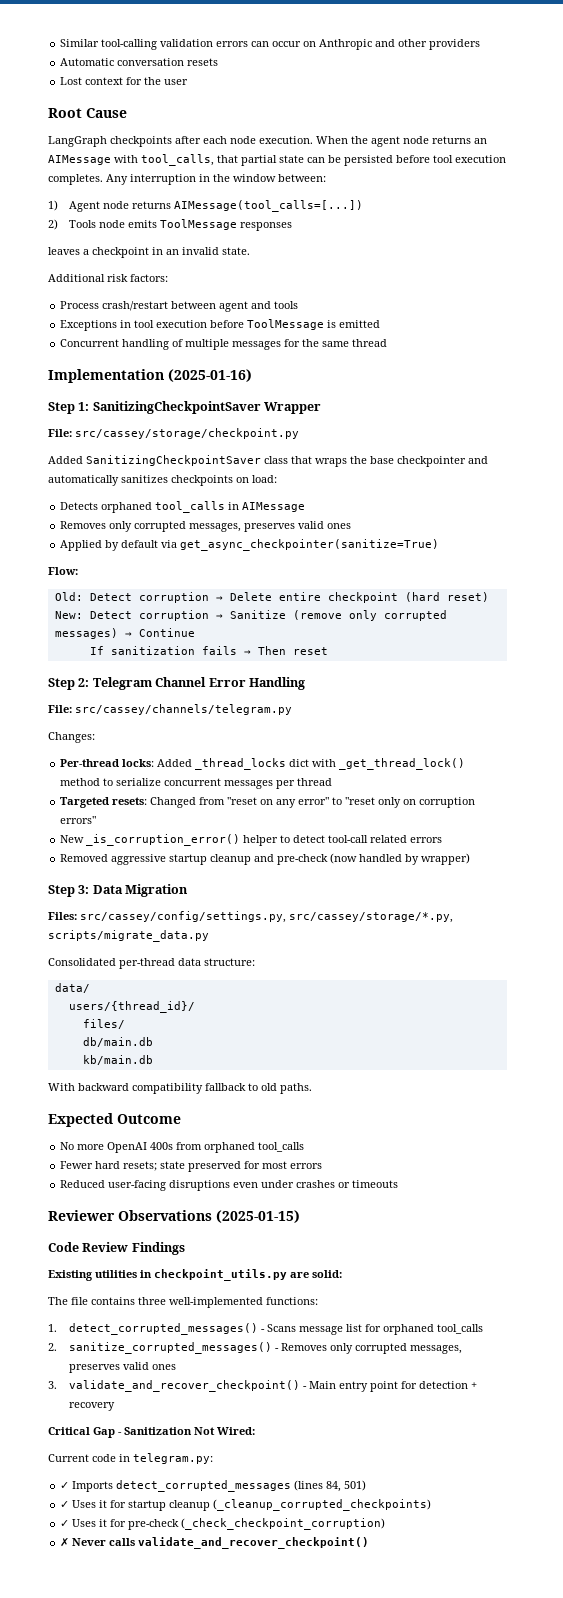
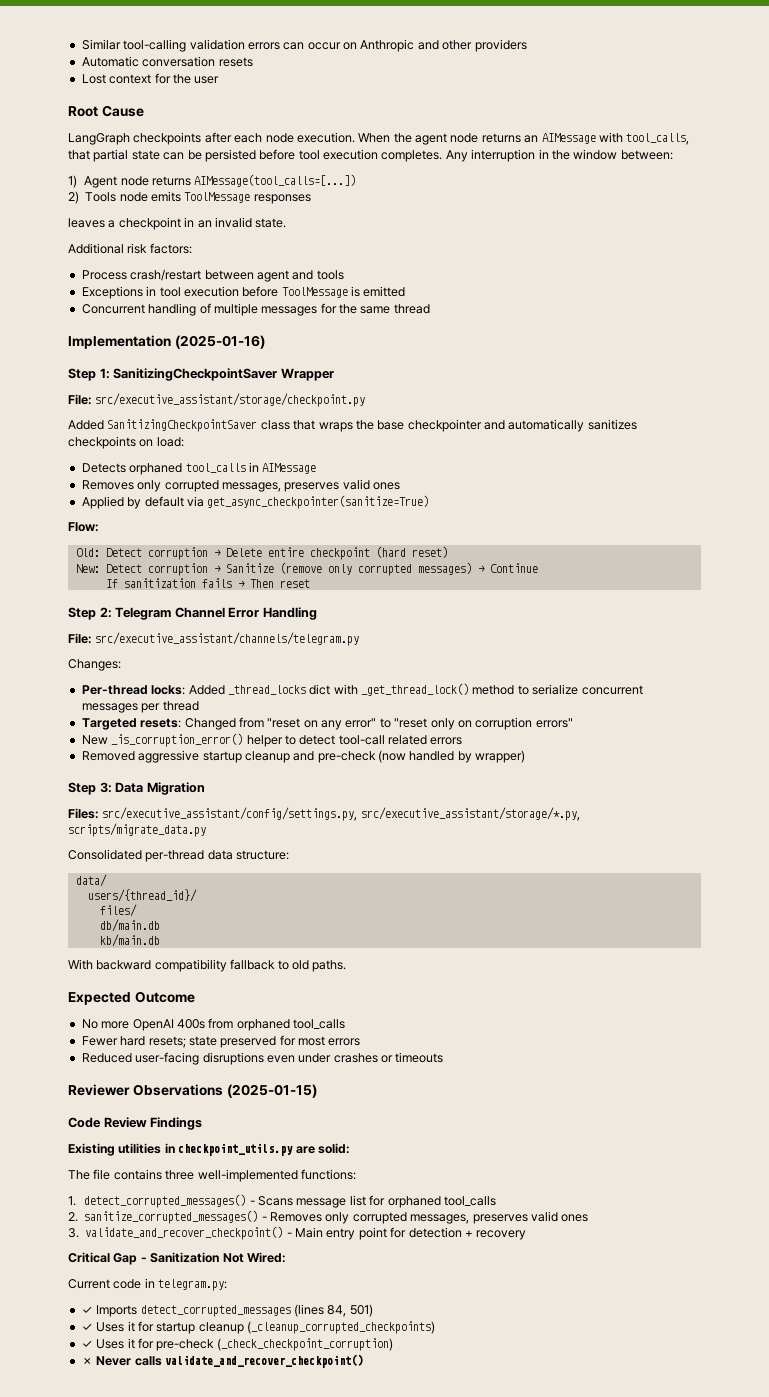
[75,428,299,439] src/cassey/storage/checkpoint.py -> [95,393,366,407] src/executive_assistant/storage/checkpoint.py
[75,704,292,715] src/cassey/channels/telegram.py -> [95,632,360,646] src/executive_assistant/channels/telegram.py
[80,911,453,923] src/cassey/config/settings.py, src/cassey/storage/*.py, -> [102,807,580,821] src/executive_assistant/config/settings.py, src/executive_assistant/storage/*.py,

